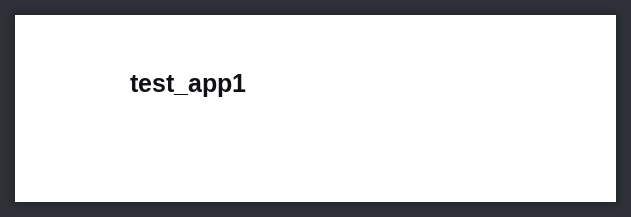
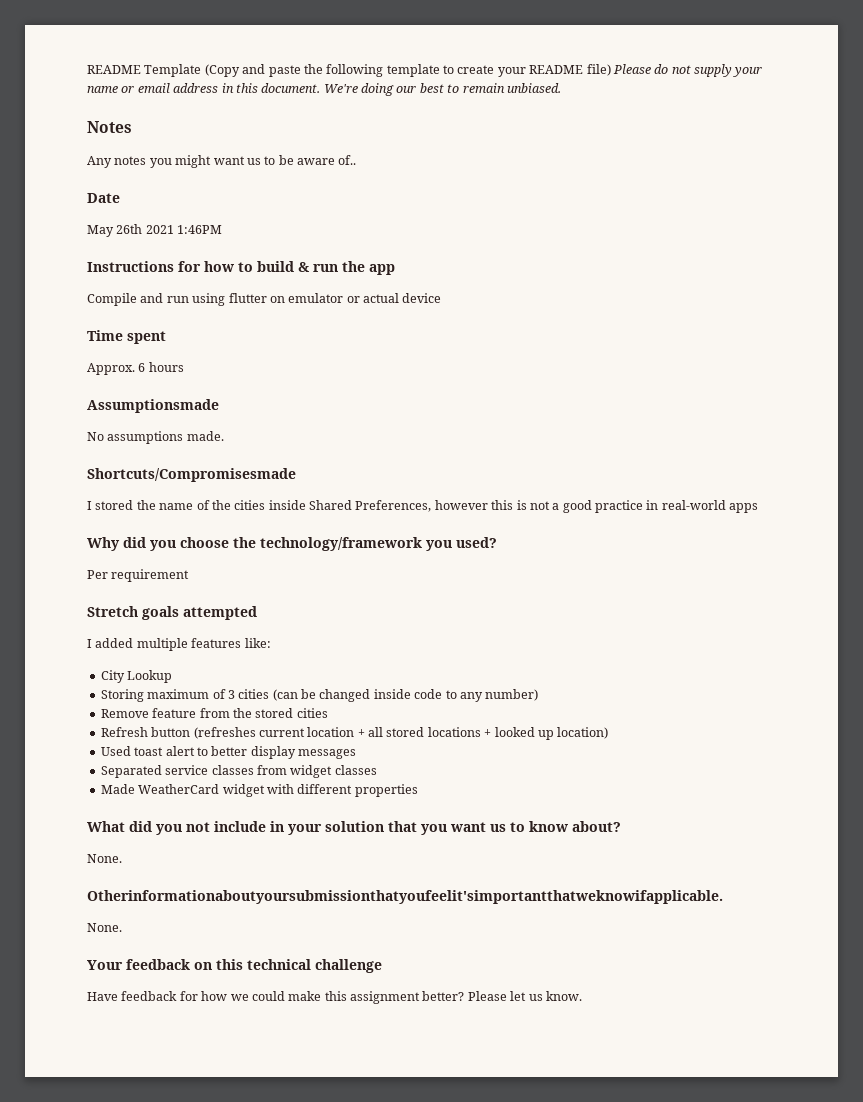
[130,74,246,97] test_app1 -> [87,64,763,77] [87,83,561,96] [87,121,132,133] [87,155,357,168] [87,193,120,203] [87,224,223,237] [87,261,395,275] [87,293,442,306] [87,330,166,344] [87,362,184,375] [87,399,219,413] [87,431,224,444] [87,468,296,482] [87,500,759,513] [87,537,497,551] [87,569,190,582] [87,606,257,620] [87,638,271,651] [100,670,173,683] [100,689,539,702] [100,708,328,718] [100,727,609,740] [100,746,356,759] [100,765,377,778] [100,784,418,797] [87,821,621,835] [87,854,122,863] [87,890,723,904] [87,923,122,932] [87,959,382,973] [87,991,582,1004] README Template (Copy and paste the following template to create your README file) Please do not supply your name or email address in this document. We're doing our best to remain unbiased. // Notes // Any notes you might want us to be aware of.. // Date // May 26th 2021 1:46PM // Instructions for how to build & run the app // Compile and run using flutter on emulator or actual device // Time spent // Approx. 6 hours // Assumptionsmade // No assumptions made. // Shortcuts/Compromisesmade // I stored the name of the cities inside Shared Preferences, however this is not a good practice in real-world apps // Why did you choose the technology/framework you used? // Per requirement // Stretch goals attempted // I added multiple features like: // City Lookup // Storing maximum of 3 cities (can be changed inside code to any number) // Remove feature from the stored cities // Refresh button (refreshes current location + all stored locations + looked up location) // Used toast alert to better display messages // Separated service classes from widget classes // Made WeatherCard widget with different properties // What did you not include in your solution that you want us to know about? // None. // Otherinformationaboutyoursubmissionthatyoufeelit'simportantthatweknowifapplicable. // None. // Your feedback on this technical challenge // Have feedback for how we could make this assignment better? Please let us know.

